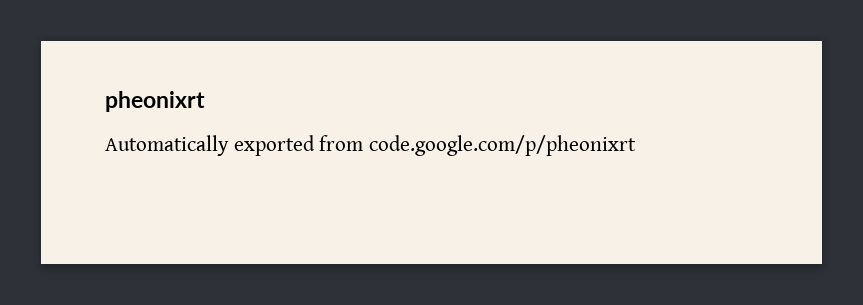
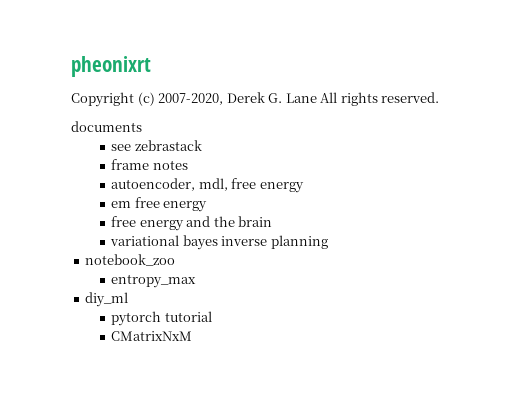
[105,135,637,156] Automatically exported from code.google.com/p/pheonixrt -> [71,92,440,107] [71,121,142,132] [111,140,202,151] [111,159,188,170] [111,178,304,193] [111,197,208,212] [111,216,273,231] [110,235,328,250] [85,254,176,266] [111,274,197,288] [85,292,129,307] [111,311,212,326] [111,331,193,341] Copyright (c) 2007-2020, Derek G. Lane All rights reserved. // documents // see zebrastack // frame notes // autoencoder, mdl, free energy // em free energy // free energy and the brain // variational bayes inverse planning // notebook_zoo // entropy_max // diy_ml // pytorch tutorial // CMatrixNxM

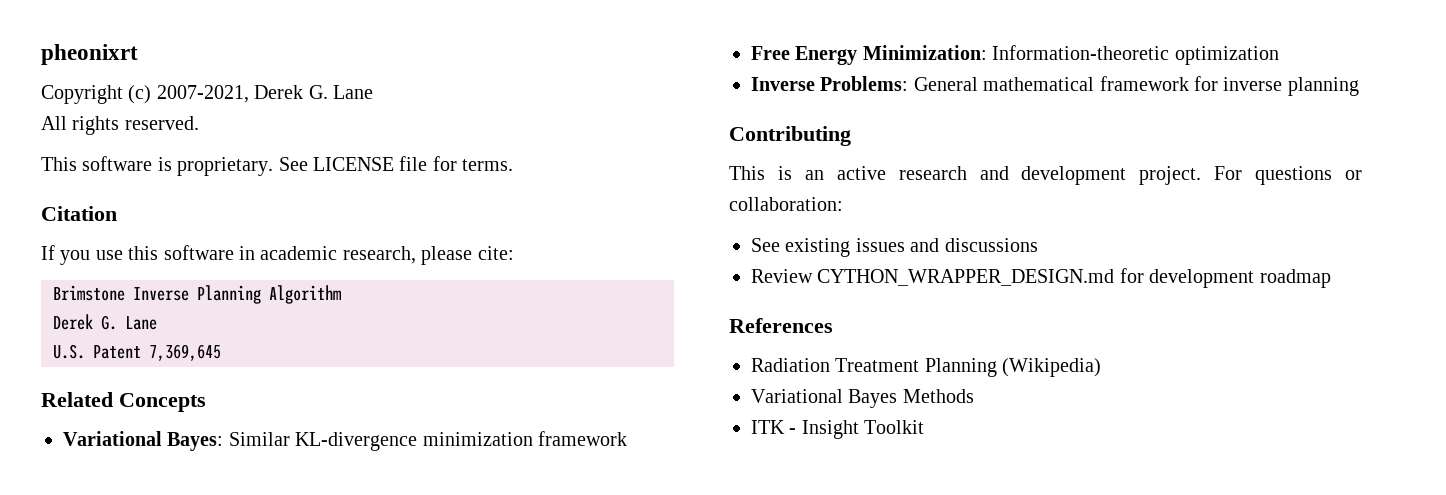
[158,92,317,105] 2007-2020, Derek G. Lane -> [156,85,373,103] 2007-2021, Derek G. Lane //
[71,121,142,132] [111,140,202,151] [111,159,188,170] [111,178,304,193] [111,197,208,212] [111,216,273,231] [110,235,328,250] [85,254,176,266] [111,274,197,288] [85,292,129,307] [111,311,212,326] [111,331,193,341] documents // see zebrastack // frame notes // autoencoder, mdl, free energy // em free energy // free energy and the brain // variational bayes inverse planning // notebook_zoo // entropy_max // diy_ml // pytorch tutorial // CMatrixNxM -> [41,156,514,176] [41,206,117,221] [41,245,514,265] [53,285,341,304] [53,314,157,330] [53,344,221,361] [41,392,206,412] [63,431,627,451] [751,45,1279,65] [751,76,1359,96] [729,126,851,146] [729,166,1362,185] [729,197,843,211] [751,238,1038,257] [751,268,1331,288] [729,318,833,333] [751,358,1102,377] [751,389,974,408] [751,420,925,439] This software is proprietary. See LICENSE file for terms. // Citation // If you use this software in academic research, please cite: // Brimstone Inverse Planning Algorithm // Derek G. Lane // U.S. Patent 7,369,645 // Related Concepts // Variational Bayes: Similar KL-divergence minimization framework // Free Energy Minimization: Information-theoretic optimization // Inverse Problems: General mathematical framework for inverse planning // Contributing // This is an active research and development project. For questions or collaboration: // See existing issues and discussions // Review CYTHON_WRAPPER_DESIGN.md for development roadmap // References // Radiation Treatment Planning (Wikipedia) // Variational Bayes Methods // ITK - Insight Toolkit

